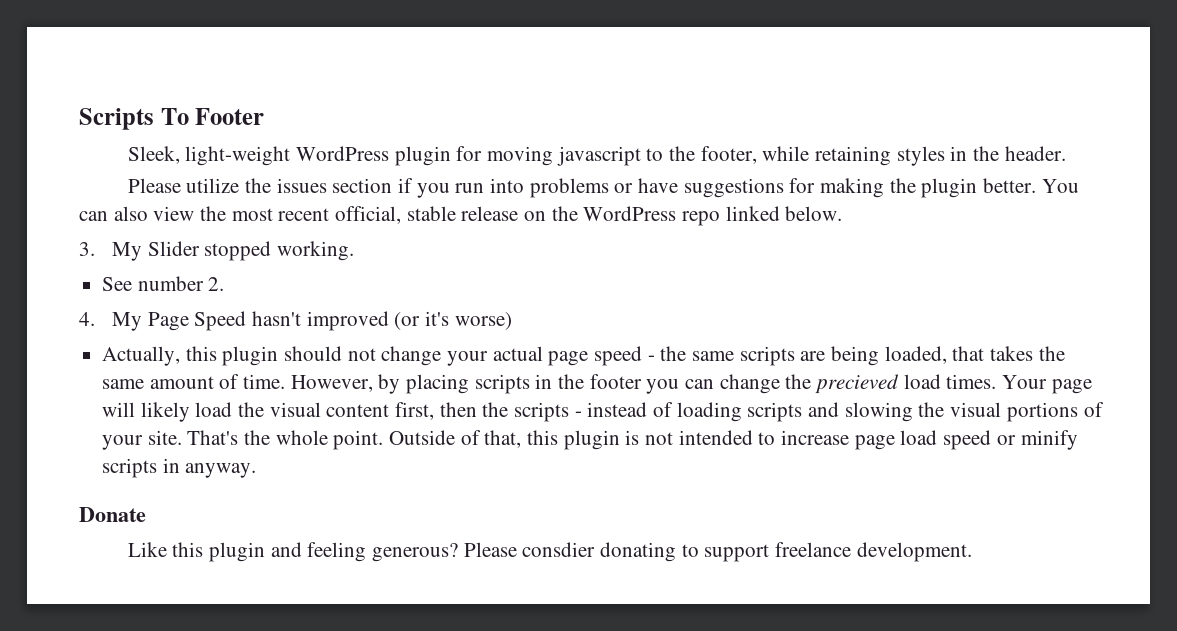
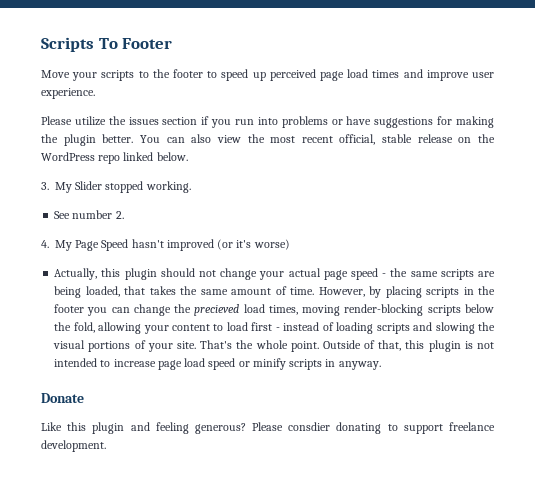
[127,146,1066,166] Sleek, light-weight WordPress plugin for moving javascript to the footer, while retaining styles in the header. -> [41,69,494,81] [41,88,95,99] Move your scripts to the footer to speed up perceived page load times and improve user experience.
[946,374,1092,394] [102,402,570,422] times. Your page will likely load the visual content first, then the scripts -> [268,304,494,316] [54,322,273,334] times, moving render-blocking scripts below the fold, allowing your content to load first

